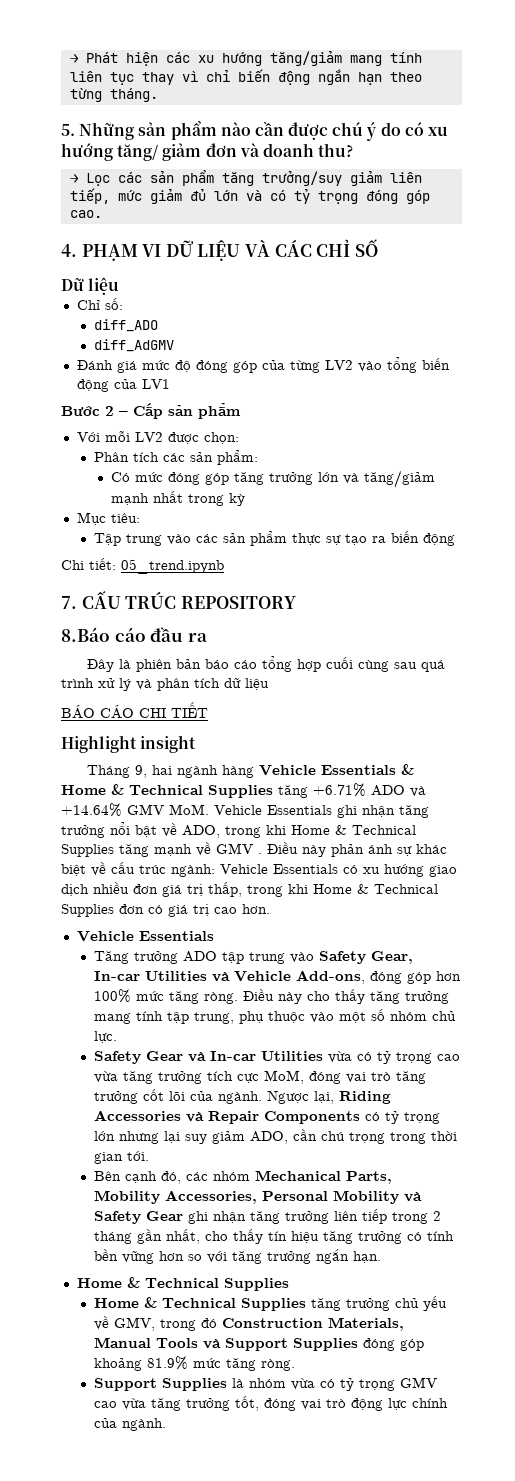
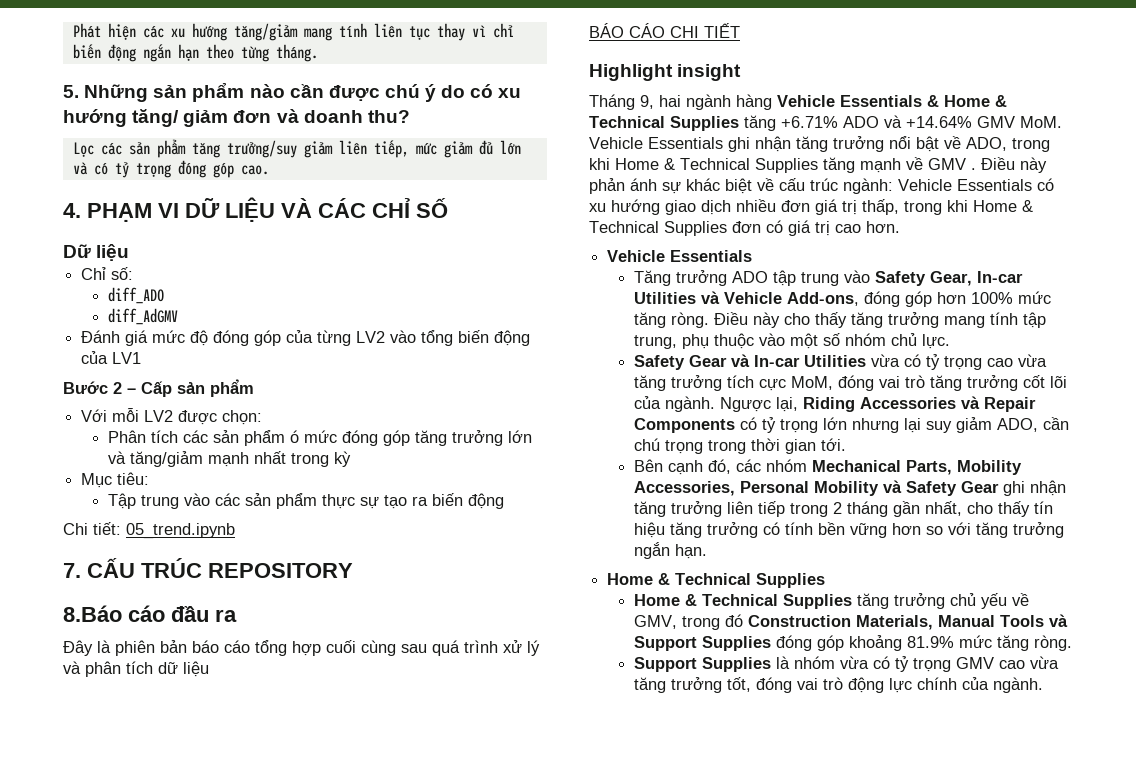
[69,54,79,63] → -> (72, 30) none
[69,174,79,183] → -> (410, 116) none
[216,450,258,465] [110,472,130,482] phẩm: // Có -> [244,430,300,446] phẩm ó

